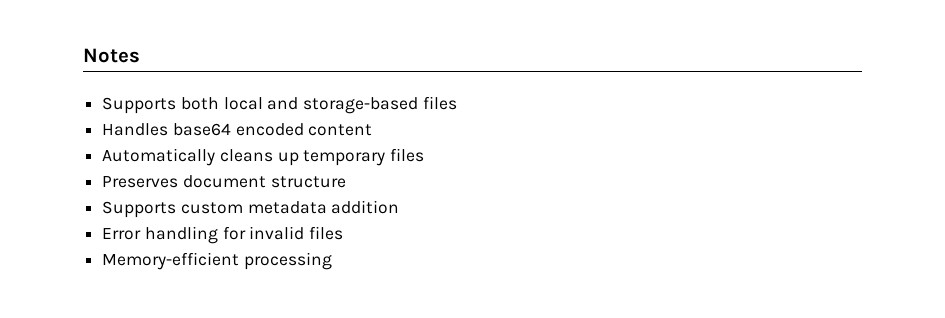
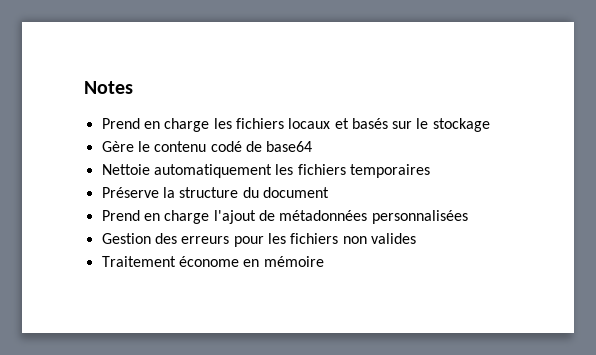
[102,96,457,114] [102,123,373,136] [102,148,425,166] [102,175,346,188] [102,200,400,218] [102,226,344,244] [102,252,332,270] Supports both local and storage-based files // Handles base64 encoded content // Automatically cleans up temporary files // Preserves document structure // Supports custom metadata addition // Error handling for invalid files // Memory-efficient processing -> [101,118,490,132] [101,141,313,152] [101,164,430,178] [101,187,329,198] [101,210,468,224] [101,233,416,247] [101,256,324,267] Prend en charge les fichiers locaux et basés sur le stockage // Gère le contenu codé de base64 // Nettoie automatiquement les fichiers temporaires // Préserve la structure du document // Prend en charge l'ajout de métadonnées personnalisées // Gestion des erreurs pour les fichiers non valides // Traitement économe en mémoire

